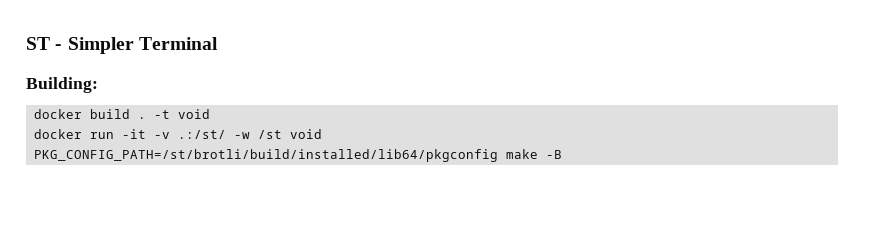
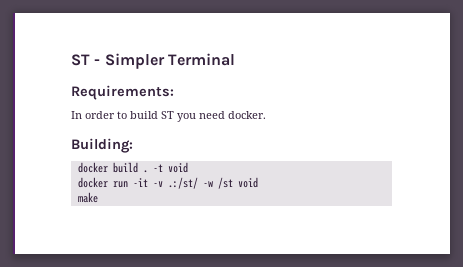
(218, 43) none -> [71,85,174,100] [71,111,266,122] // Requirements: // In order to build ST you need docker.
[34,149,563,162] PKG_CONFIG_PATH=/st/brotli/build/installed/lib64/pkgconfig make -B -> [77,192,98,203] make

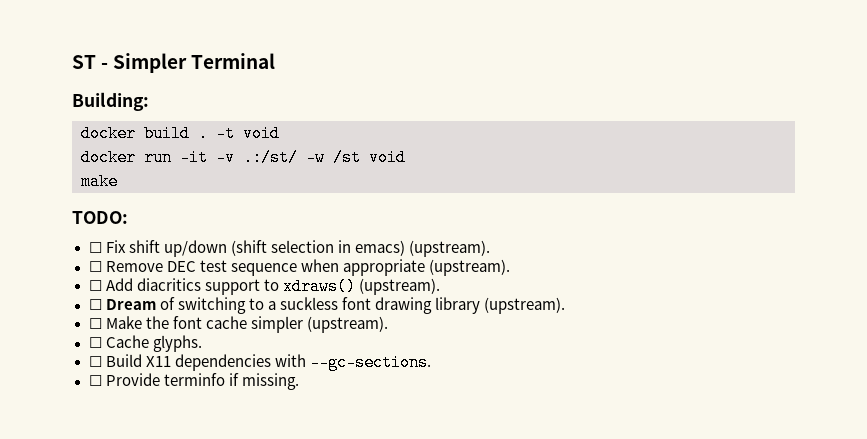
[71,85,174,100] [71,111,266,122] // Requirements: // In order to build ST you need docker. -> (276, 61) none
(98, 197) none -> [72,211,128,224] [88,240,490,257] [88,259,510,276] [88,278,440,295] [88,297,565,314] [88,316,388,333] [88,335,202,352] [88,354,431,371] [88,373,299,390] // TODO: // ☐ Fix shift up/down (shift selection in emacs) (upstream). // ☐ Remove DEC test sequence when appropriate (upstream). // ☐ Add diacritics support to xdraws() (upstream). // ☐ Dream of switching to a suckless font drawing library (upstream). // ☐ Make the font cache simpler (upstream). // ☐ Cache glyphs. // ☐ Build X11 dependencies with --gc-sections. // ☐ Provide terminfo if missing.

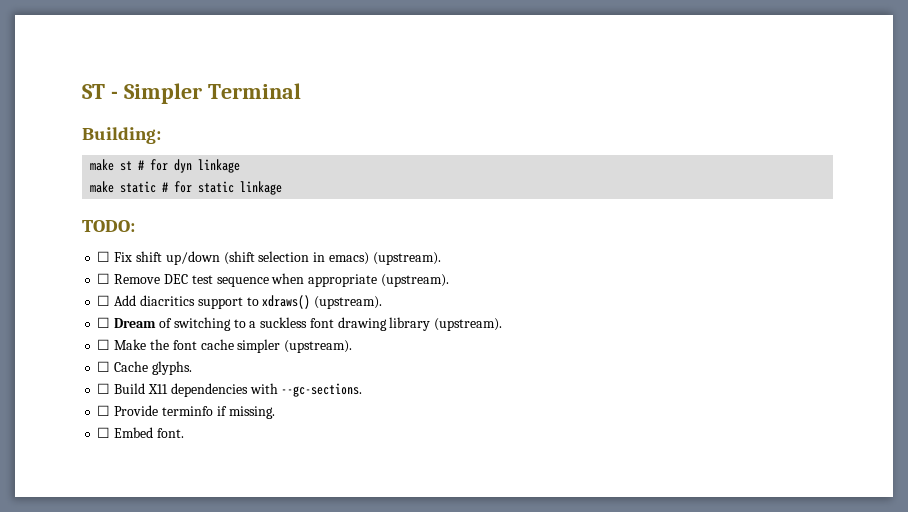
[81,125,280,142] [81,149,406,166] [81,173,118,190] docker build . -t void // docker run -it -v .:/st/ -w /st void // make -> [90,159,241,173] [90,181,283,195] make st # for dyn linkage // make static # for static linkage
(299, 381) none -> [97,427,184,438] // ☐ Embed font.

